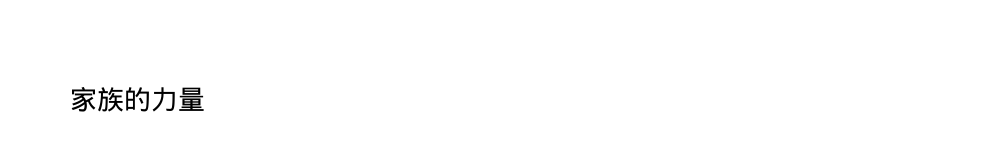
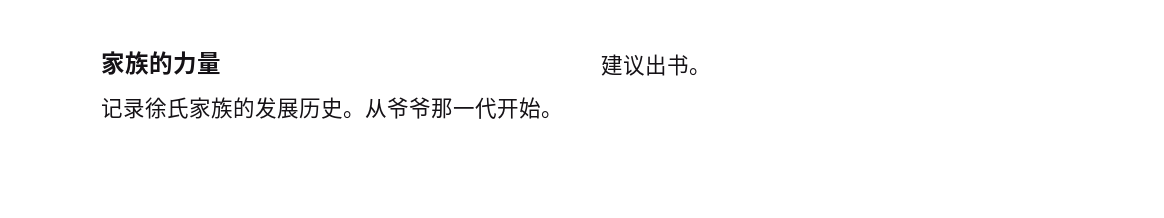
(205, 99) none -> [101,97,563,119] [601,54,711,76] // 记录徐氏家族的发展历史。从爷爷那一代开始。建议出书。

